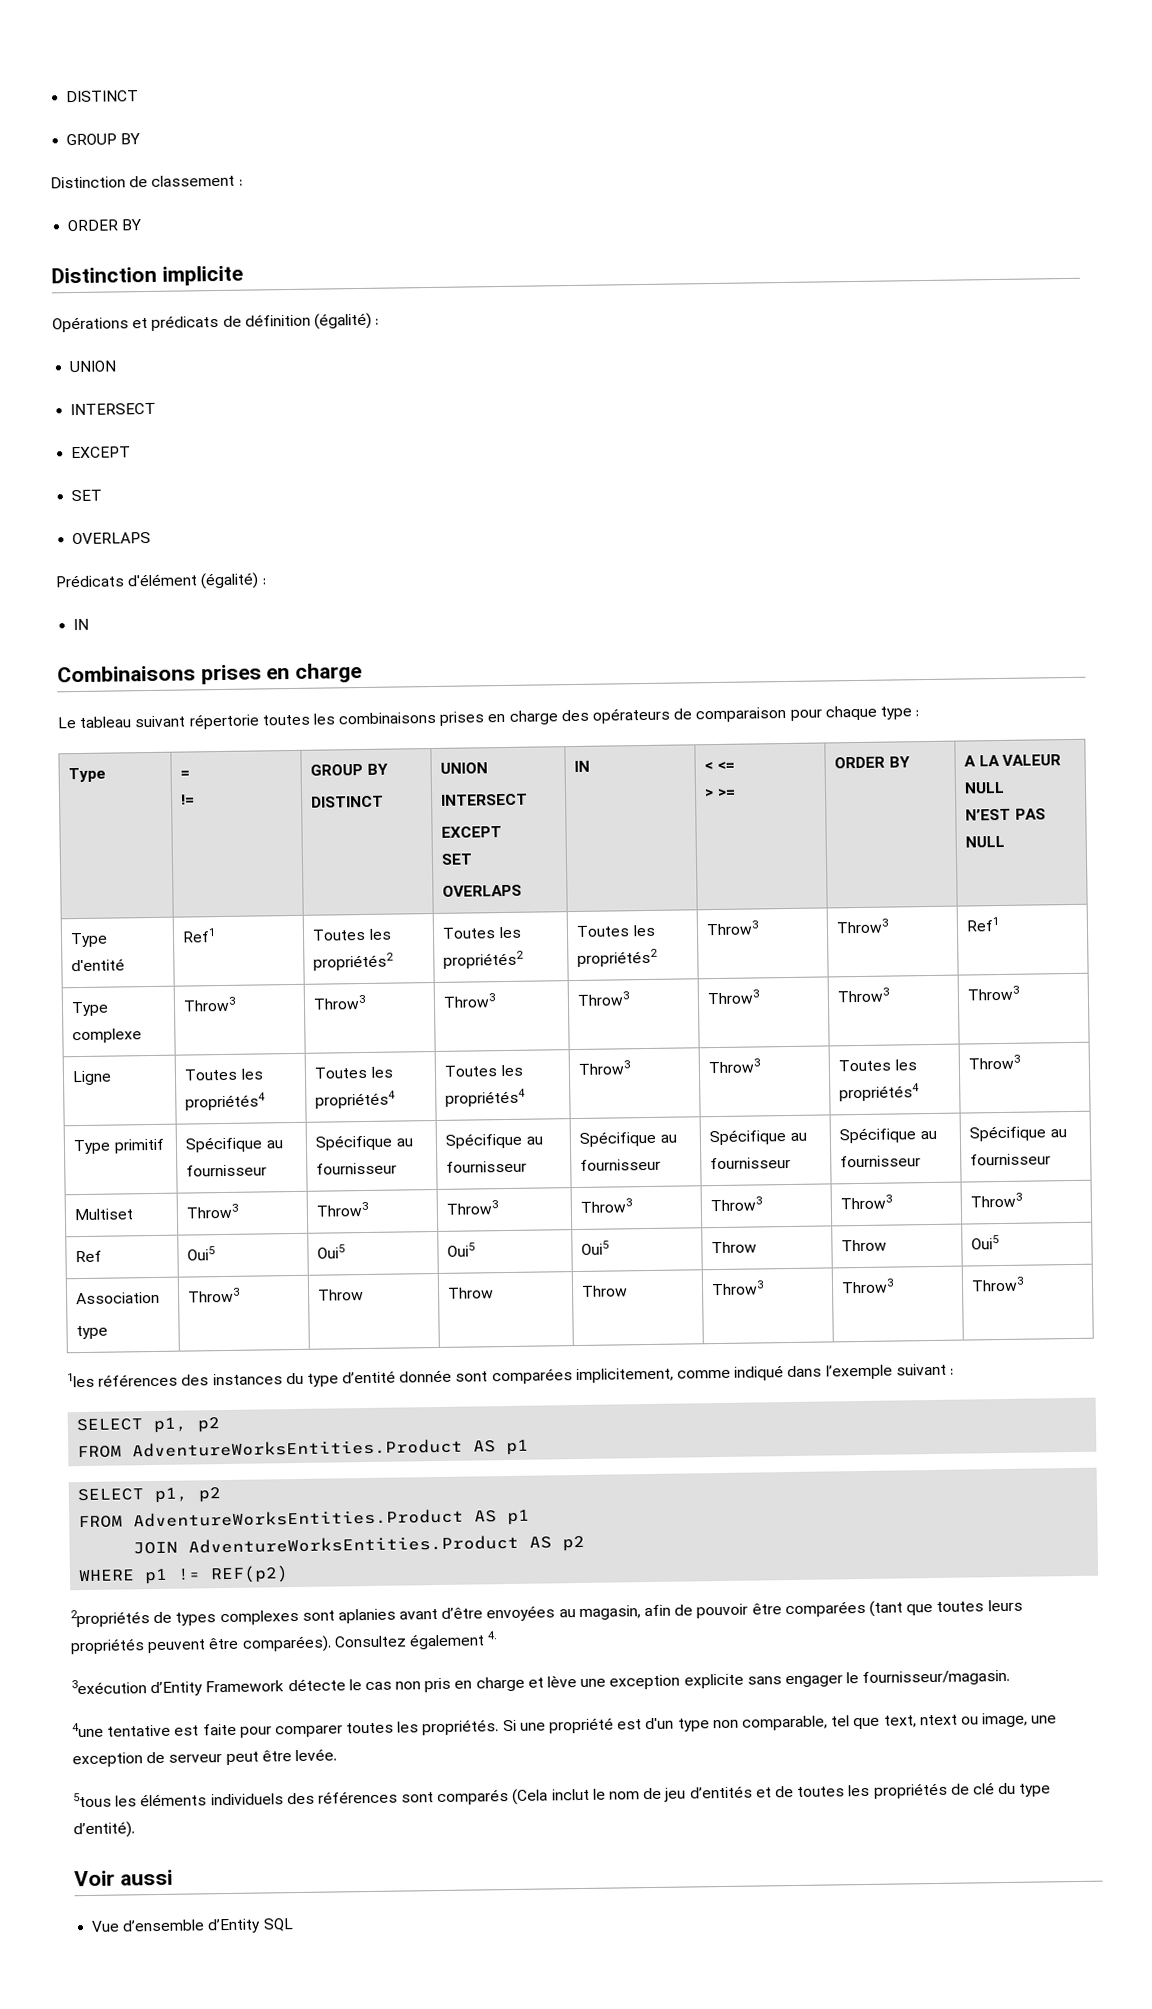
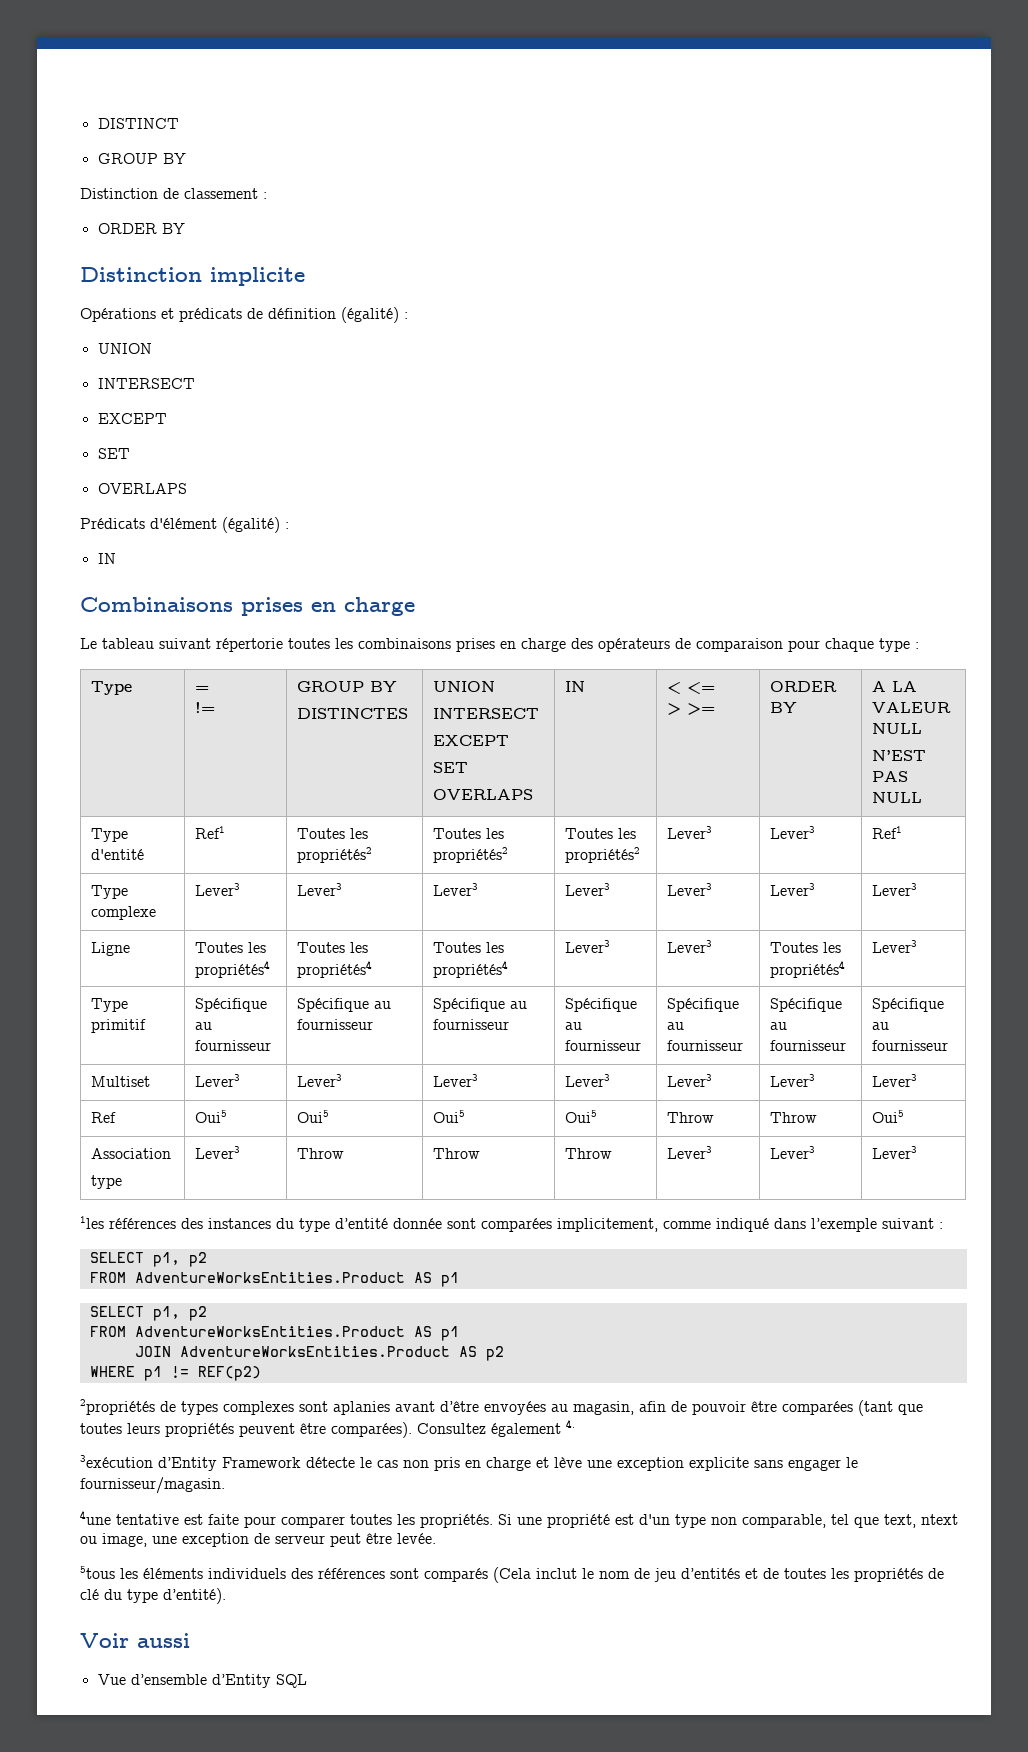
[311,795,385,808] DISTINCT -> [297,708,409,719] DISTINCTES
[706,920,760,936] [836,918,890,934] Throw3 | Throw3 -> [667,826,713,839] [770,826,816,839] Lever3 | Lever3
[183,996,237,1012] [313,994,367,1010] [443,993,497,1008] [577,991,631,1006] [707,989,761,1005] [837,987,890,1003] [967,985,1020,1001] Throw3 | Throw3 | Throw3 | Throw3 | Throw3 | Throw3 | Throw3 -> [195,883,241,896] [297,883,343,896] [433,883,479,896] [565,883,611,896] [667,883,713,896] [770,883,816,896] [872,883,918,896] Lever3 | Lever3 | Lever3 | Lever3 | Lever3 | Lever3 | Lever3
[578,1060,631,1075] [708,1058,761,1074] [838,1059,917,1072] [839,1083,921,1102] [968,1054,1021,1070] Throw3 | Throw3 | Toutes les propriétés4 | Throw3 -> [565,940,611,953] [667,940,713,953] [770,942,842,953] [770,960,846,978] [872,940,918,953] Lever3 | Lever3 | Toutes les propriétés4 | Lever3
[186,1203,239,1219] [316,1201,369,1217] [446,1200,499,1215] [580,1198,633,1213] [710,1196,763,1212] [840,1194,893,1210] [970,1192,1023,1208] Throw3 | Throw3 | Throw3 | Throw3 | Throw3 | Throw3 | Throw3 -> [195,1074,241,1087] [297,1074,343,1087] [433,1074,479,1087] [565,1074,611,1087] [667,1074,713,1087] [770,1074,816,1087] [872,1074,918,1087] Lever3 | Lever3 | Lever3 | Lever3 | Lever3 | Lever3 | Lever3
[187,1287,241,1303] Throw3 -> [195,1146,241,1159] Lever3
[711,1280,765,1296] [841,1278,895,1294] [971,1276,1025,1292] Throw3 | Throw3 | Throw3 -> [667,1146,713,1159] [770,1146,816,1159] [872,1146,918,1159] Lever3 | Lever3 | Lever3

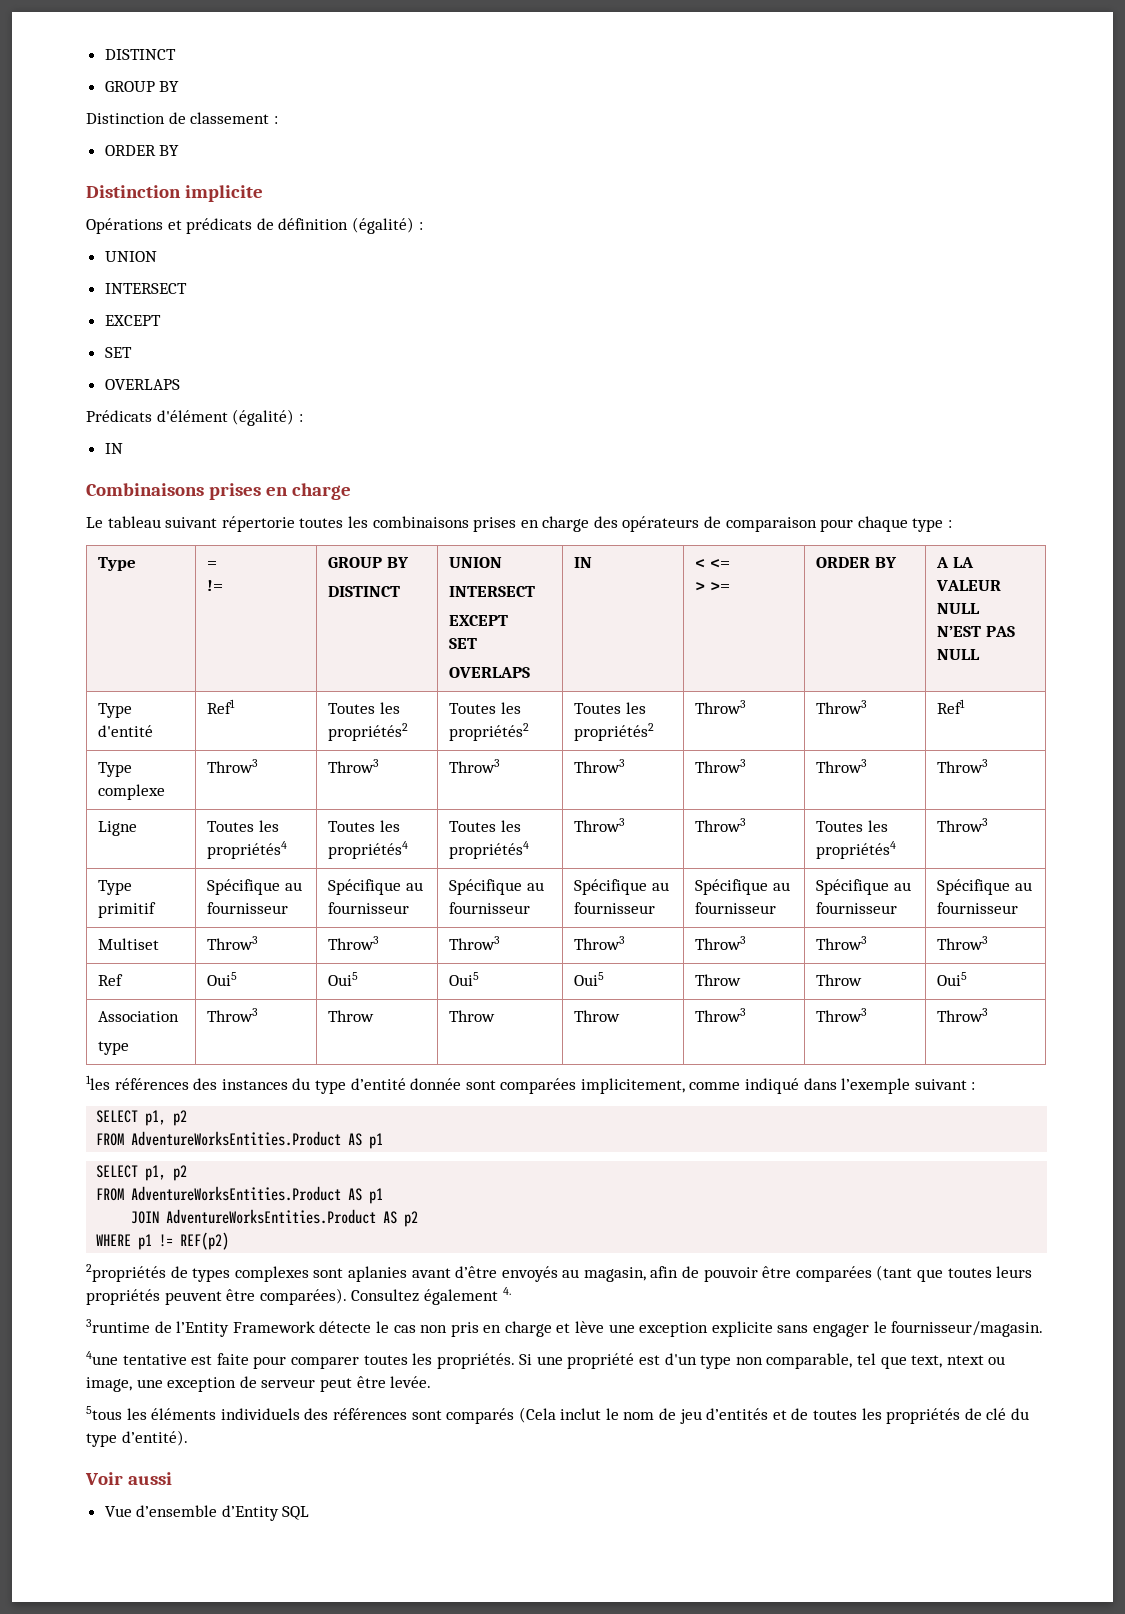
[297,708,409,719] DISTINCTES -> [328,586,401,597] DISTINCT
[667,826,713,839] [770,826,816,839] Lever3 | Lever3 -> [695,700,747,714] [816,700,868,714] Throw3 | Throw3
[195,883,241,896] [297,883,343,896] [433,883,479,896] [565,883,611,896] [667,883,713,896] [770,883,816,896] [872,883,918,896] Lever3 | Lever3 | Lever3 | Lever3 | Lever3 | Lever3 | Lever3 -> [207,759,259,773] [328,759,380,773] [449,759,501,773] [574,759,626,773] [695,759,747,773] [816,759,868,773] [937,759,989,773] Throw3 | Throw3 | Throw3 | Throw3 | Throw3 | Throw3 | Throw3
[565,940,611,953] [667,940,713,953] [770,942,842,953] [770,960,846,978] [872,940,918,953] Lever3 | Lever3 | Toutes les propriétés4 | Lever3 -> [574,818,626,832] [695,818,747,832] [816,820,889,832] [816,841,897,859] [937,818,989,832] Throw3 | Throw3 | Toutes les propriétés4 | Throw3
[195,1074,241,1087] [297,1074,343,1087] [433,1074,479,1087] [565,1074,611,1087] [667,1074,713,1087] [770,1074,816,1087] [872,1074,918,1087] Lever3 | Lever3 | Lever3 | Lever3 | Lever3 | Lever3 | Lever3 -> [207,936,259,950] [328,936,380,950] [449,936,501,950] [574,936,626,950] [695,936,747,950] [816,936,868,950] [937,936,989,950] Throw3 | Throw3 | Throw3 | Throw3 | Throw3 | Throw3 | Throw3
[195,1146,241,1159] Lever3 -> [207,1008,259,1022] Throw3
[667,1146,713,1159] [770,1146,816,1159] [872,1146,918,1159] Lever3 | Lever3 | Lever3 -> [695,1008,747,1022] [816,1008,868,1022] [937,1008,989,1022] Throw3 | Throw3 | Throw3
[484,1401,546,1415] envoyées -> [501,1266,558,1282] envoyés
[80,1455,217,1471] 3exécution d’Entity -> [86,1319,230,1337] 3runtime de l’Entity

